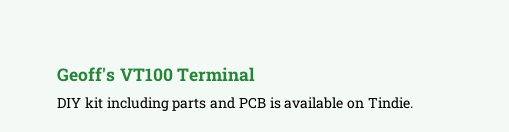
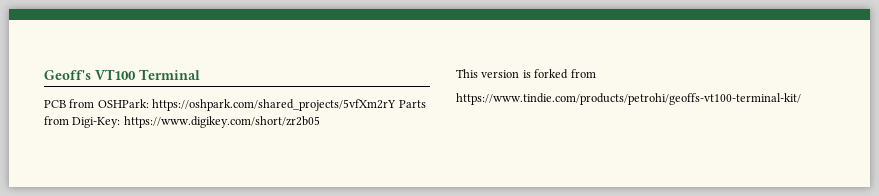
[57,97,414,111] DIY kit including parts and PCB is available on Tindie. -> [44,99,426,111] [44,116,320,128] [456,69,596,79] [456,93,801,105] PCB from OSHPark: https://oshpark.com/shared_projects/5vfXm2rY Parts from Digi-Key: https://www.digikey.com/short/zr2b05 // This version is forked from // https://www.tindie.com/products/petrohi/geoffs-vt100-terminal-kit/

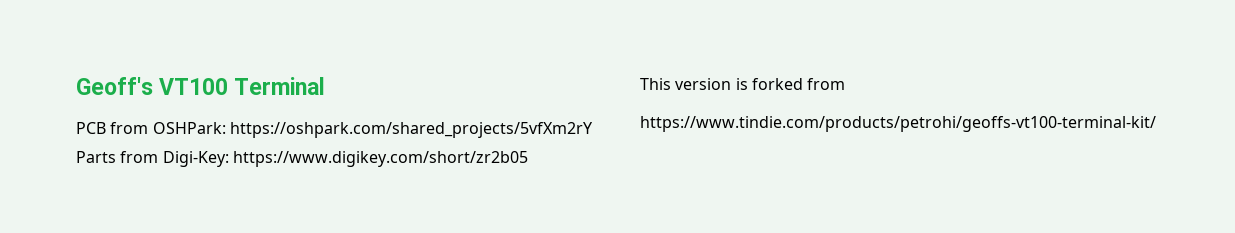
(397, 105) none -> (593, 130) //

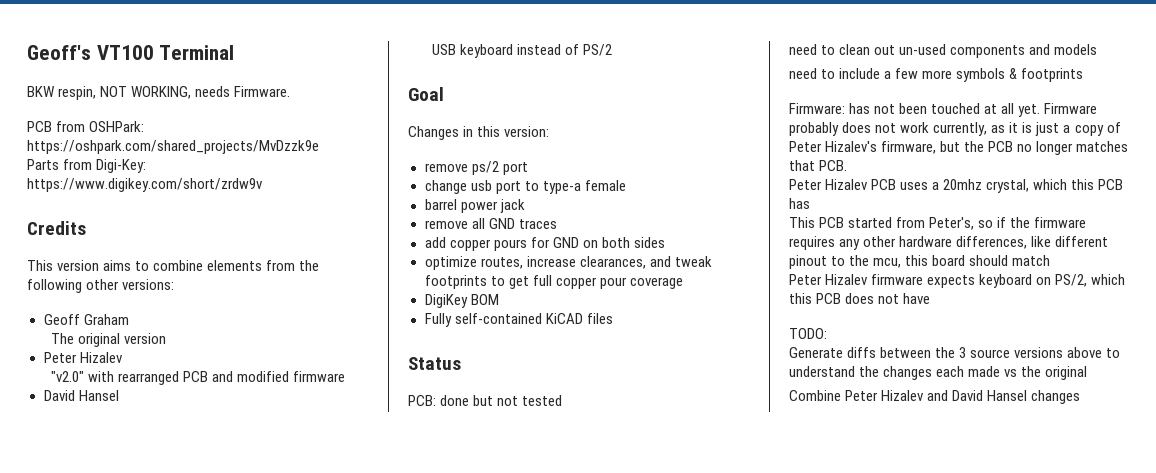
(326, 86) none -> [27,86,291,100] // BKW respin, NOT WORKING, needs Firmware.
[229,122,593,138] https://oshpark.com/shared_projects/5vfXm2rY -> [27,140,319,154] https://oshpark.com/shared_projects/MvDzzk9e
[232,151,528,167] https://www.digikey.com/short/zr2b05 -> [27,178,263,192] [27,221,86,235] https://www.digikey.com/short/zrdw9v // Credits
[735,78,846,90] [640,116,1156,132] is forked from // https://www.tindie.com/products/petrohi/geoffs-vt100-terminal-kit/ -> [103,260,320,271] [27,279,175,293] [43,314,129,325] [50,333,166,347] [43,352,123,363] [50,371,346,385] [43,390,119,401] [431,44,613,58] [408,87,444,101] [408,126,550,140] [424,161,528,175] [424,180,626,194] [424,199,525,213] [424,218,557,229] [424,237,665,251] [424,256,712,270] [424,275,683,289] [424,294,499,308] [424,313,613,327] [408,357,461,370] [408,395,563,406] [789,44,1098,58] [789,68,1084,82] [789,103,1098,117] [789,122,1121,136] [789,141,1129,155] [789,160,848,171] [789,179,1124,193] [789,198,810,209] [789,217,1087,230] [789,236,1109,250] [789,255,1051,269] [789,274,1126,288] [789,293,931,304] [789,328,827,339] [789,347,1121,358] [789,366,1088,380] [789,390,1081,404] aims to combine elements from the following other versions: // Geoff Graham // The original version // Peter Hizalev // "v2.0" with rearranged PCB and modified firmware // David Hansel // USB keyboard instead of PS/2 // Goal // Changes in this version: // remove ps/2 port // change usb port to type-a female // barrel power jack // remove all GND traces // add copper pours for GND on both sides // optimize routes, increase clearances, and tweak footprints to get full copper pour coverage // DigiKey BOM // Fully self-contained KiCAD files // Status // PCB: done but not tested // need to clean out un-used components and models // need to include a few more symbols & footprints // Firmware: has not been touched at all yet. Firmware probably does not work currently, as it is just a copy of Peter Hizalev's firmware, but the PCB no longer matches that PCB. // Peter Hizalev PCB uses a 20mhz crystal, which this PCB has // This PCB started from Peter's, so if the firmware requires any other hardware differences, like different pinout to the mcu, this board should match // Peter Hizalev firmware expects keyboard on PS/2, which this PCB does not have // TODO: // Generate diffs between the 3 source versions above to understand the changes each made vs the original // Combine Peter Hizalev and David Hansel changes

